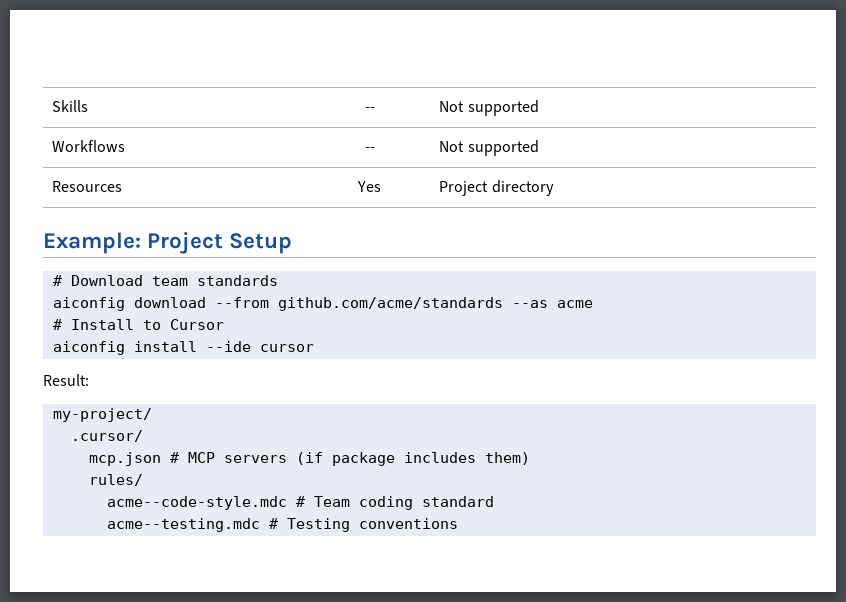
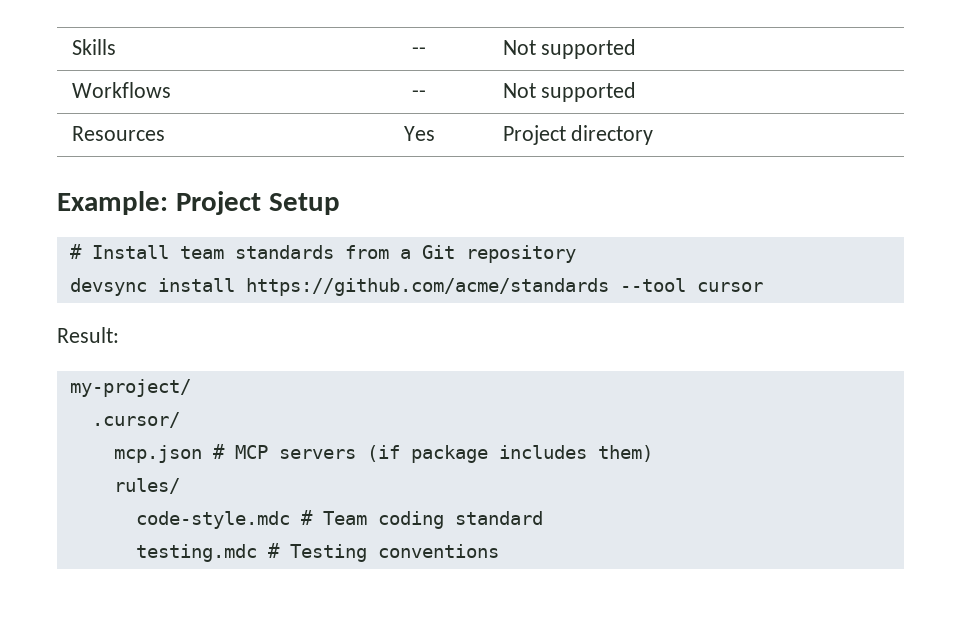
[70,275,143,286] Download -> [91,245,169,259] Install
[52,297,593,311] [52,319,224,330] [52,341,251,355] // aiconfig download --from github.com/acme/standards --as acme // # Install to Cursor // aiconfig install --ide -> [344,245,576,263] [69,278,686,296] from a Git repository // devsync install https://github.com/acme/standards --tool
[106,496,287,510] acme--code-style.mdc -> [135,511,290,529] code-style.mdc
[106,518,260,532] acme--testing.mdc -> [135,544,257,562] testing.mdc

